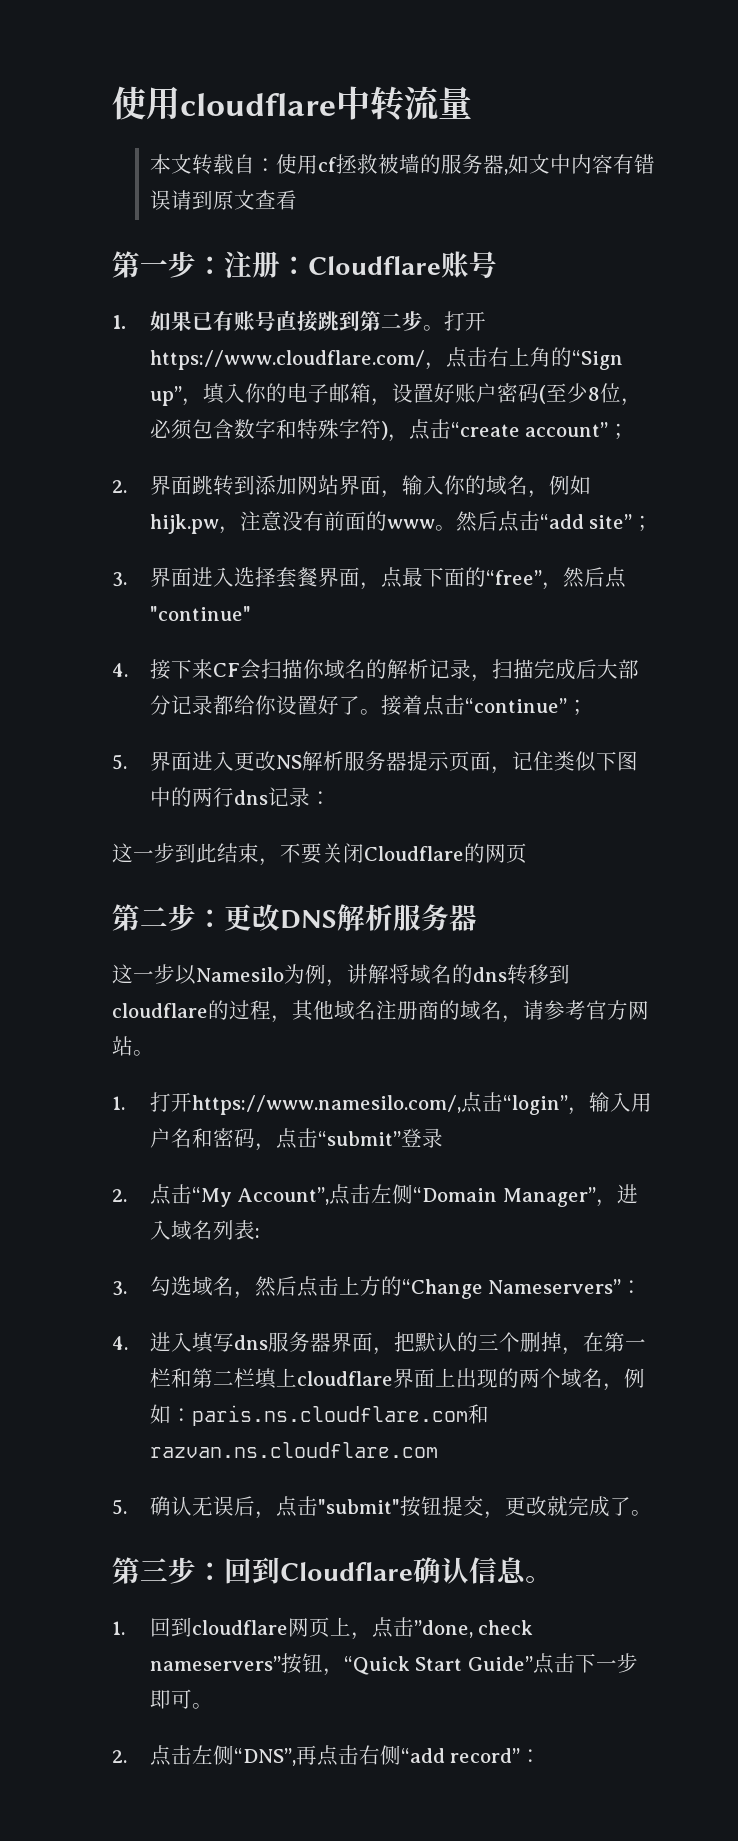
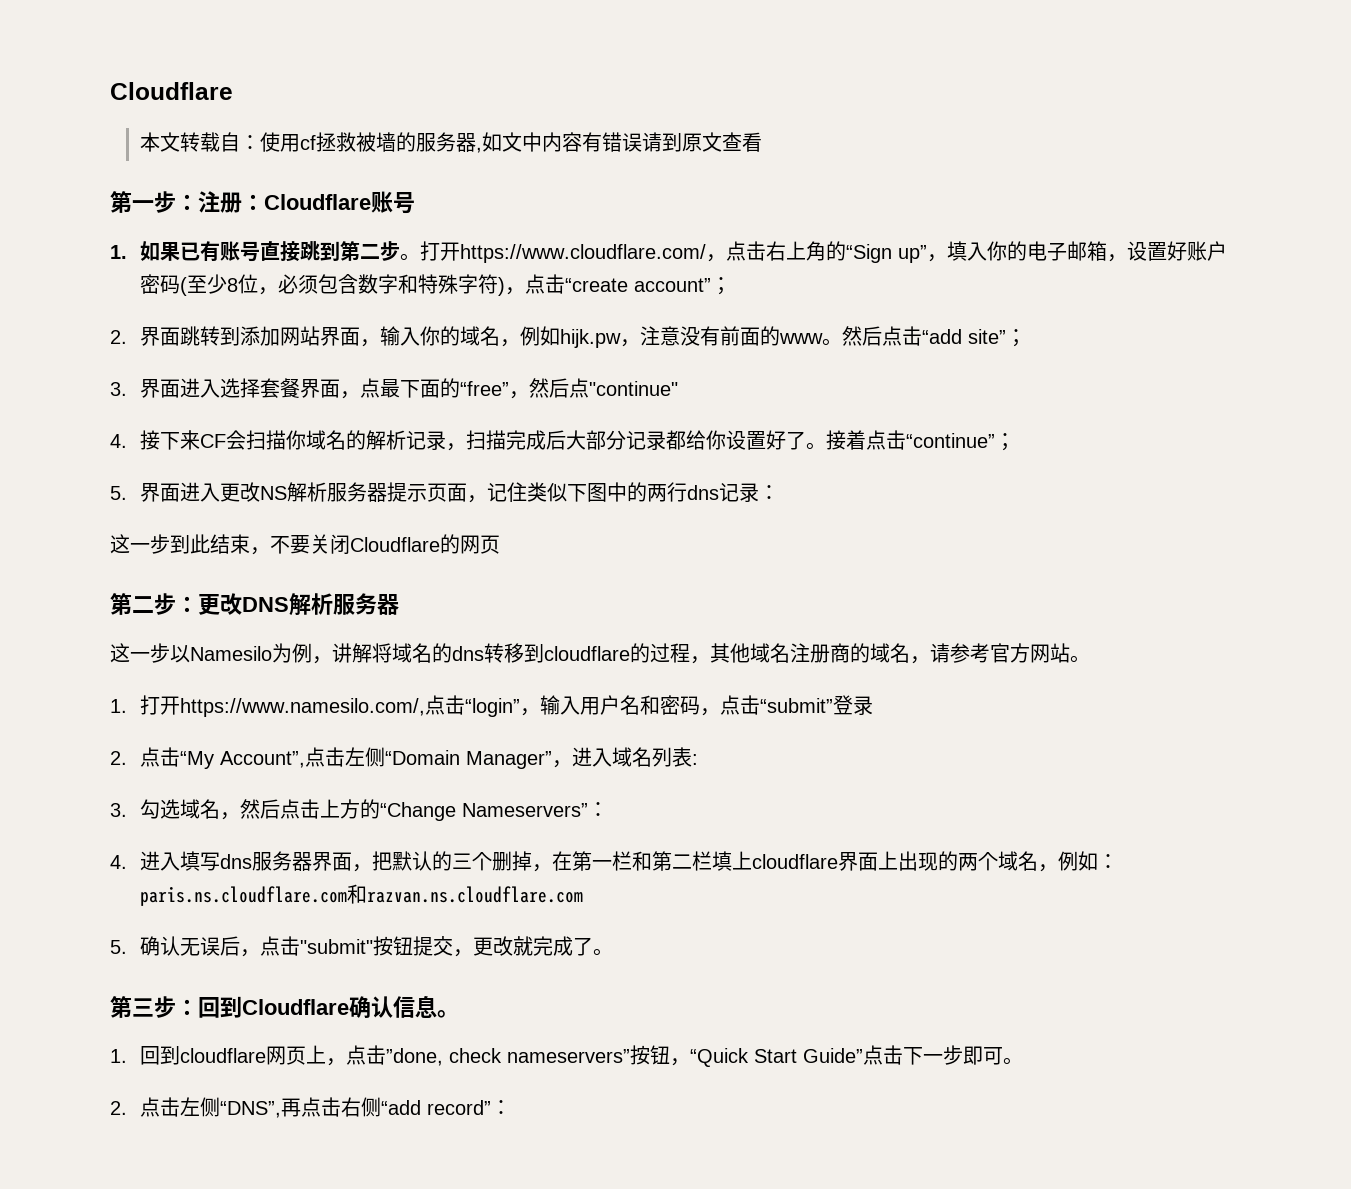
[112,86,472,121] 使用cloudflare中转流量 -> [110,82,233,100] Cloudflare

